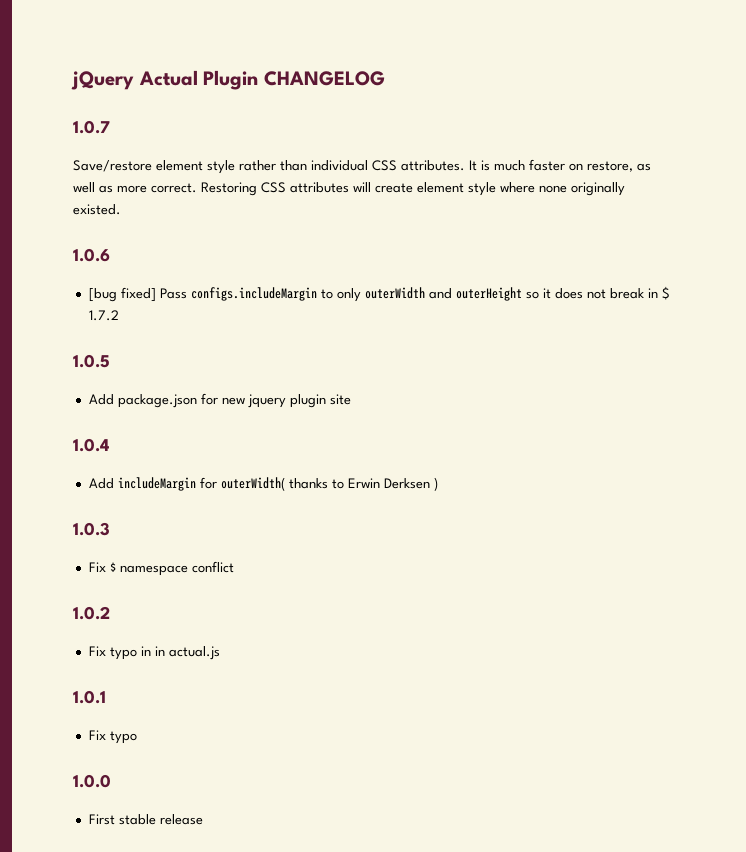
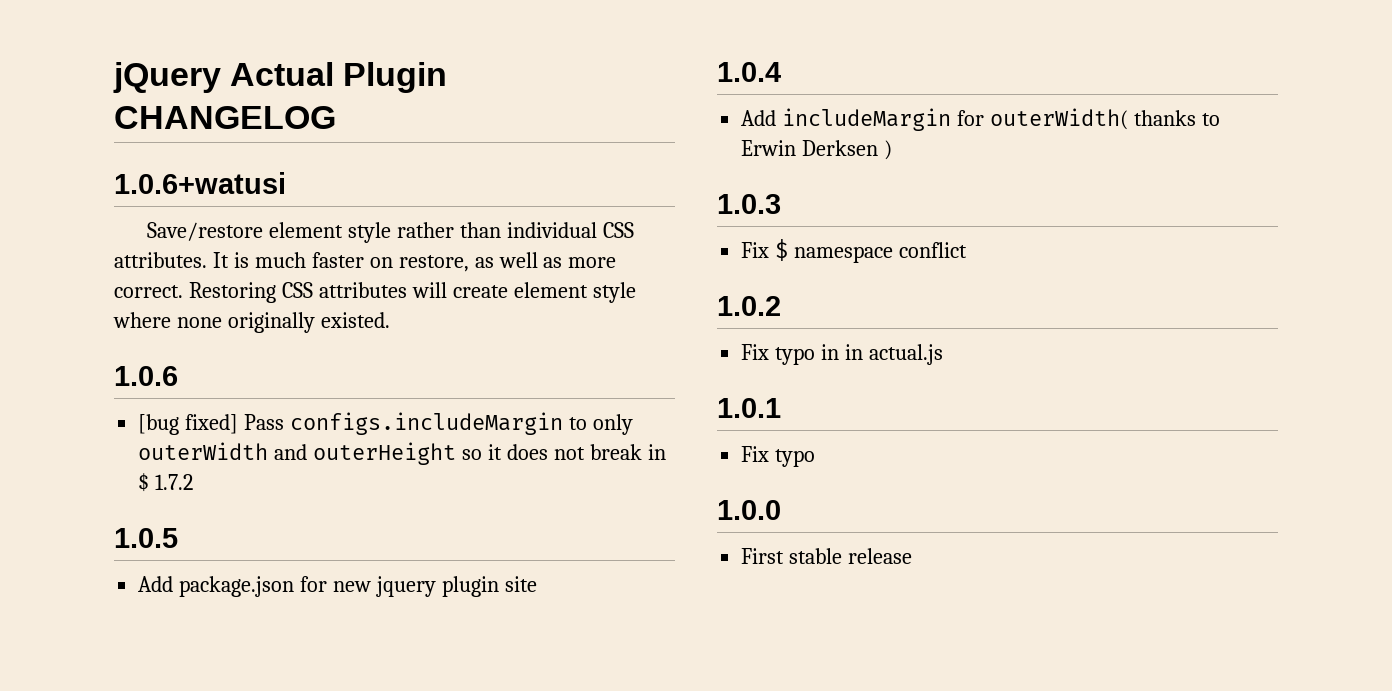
[73,120,110,134] 1.0.7 -> [114,172,286,194] 1.0.6+watusi

